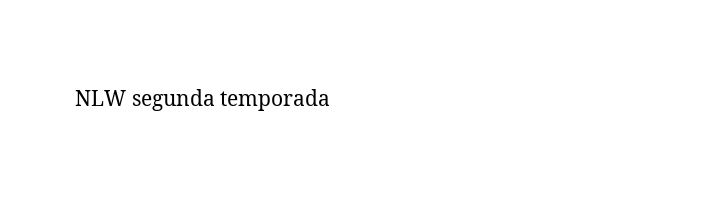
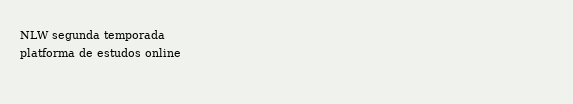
(331, 100) none -> [20,48,181,59] // platforma de estudos online

